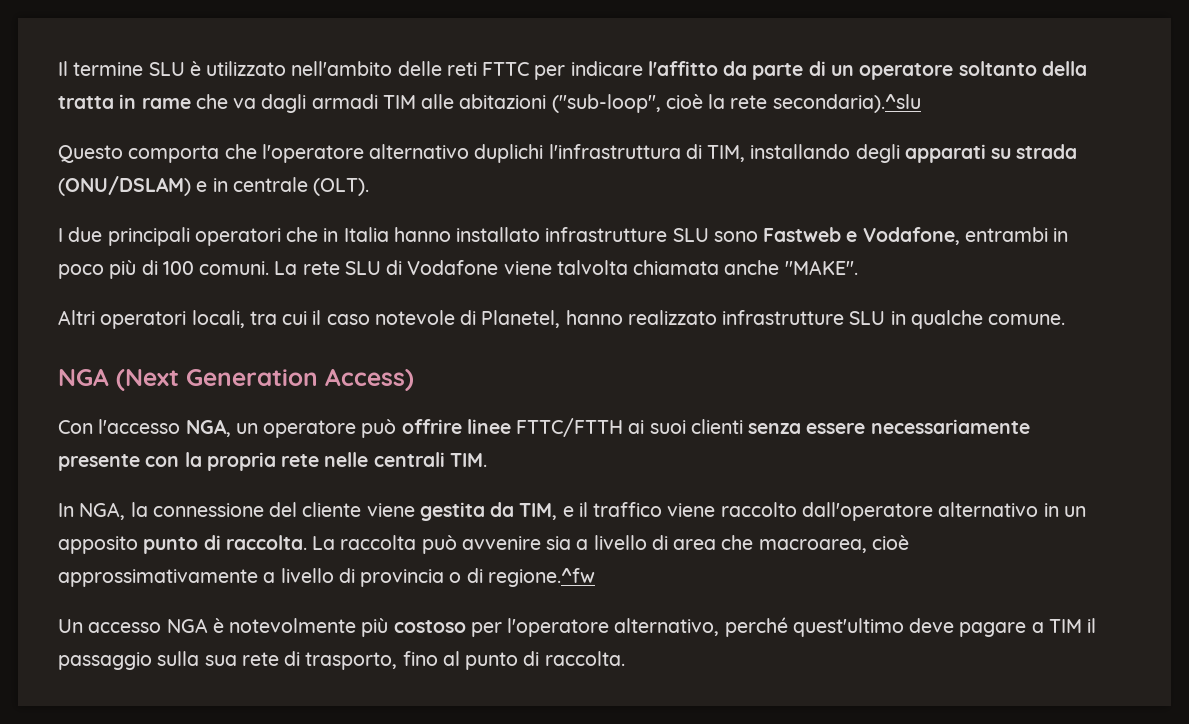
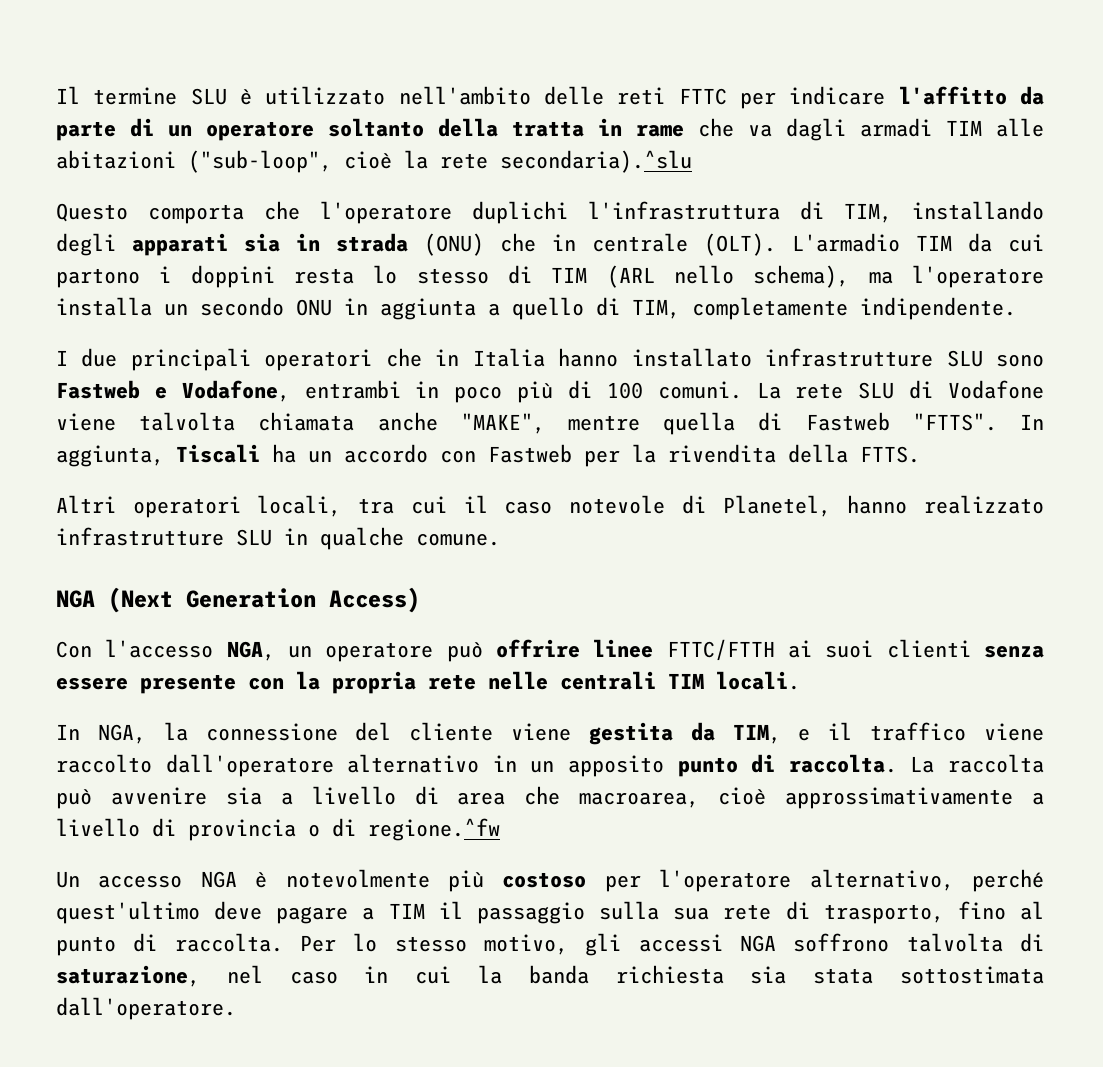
[369,144,470,159] alternativo -> (452, 212) none
[991,144,1078,159] [58,176,370,196] su strada (ONU/DSLAM) e in centrale (OLT). -> [244,233,1044,256] [56,265,1044,288] [56,297,1016,320] sia in strada (ONU) che in centrale (OLT). L'armadio TIM da cui partono i doppini resta lo stesso di TIM (ARL nello schema), ma l'operatore installa un secondo ONU in aggiunta a quello di TIM, completamente indipendente.
[784,260,858,275] "MAKE". -> [460,412,1045,435] [56,444,920,467] "MAKE", mentre quella di Fastweb "FTTS". In aggiunta, Tiscali ha un accordo con Fastweb per la rivendita della FTTS.
[870,419,1030,434] necessariamente -> (128, 683) none
[449,453,487,467] TIM. -> [668,671,800,690] TIM locali.
(625, 658) none -> [300,933,1044,956] [56,965,1044,987] [56,997,236,1020] Per lo stesso motivo, gli accessi NGA soffrono talvolta di saturazione, nel caso in cui la banda richiesta sia stata sottostimata dall'operatore.

